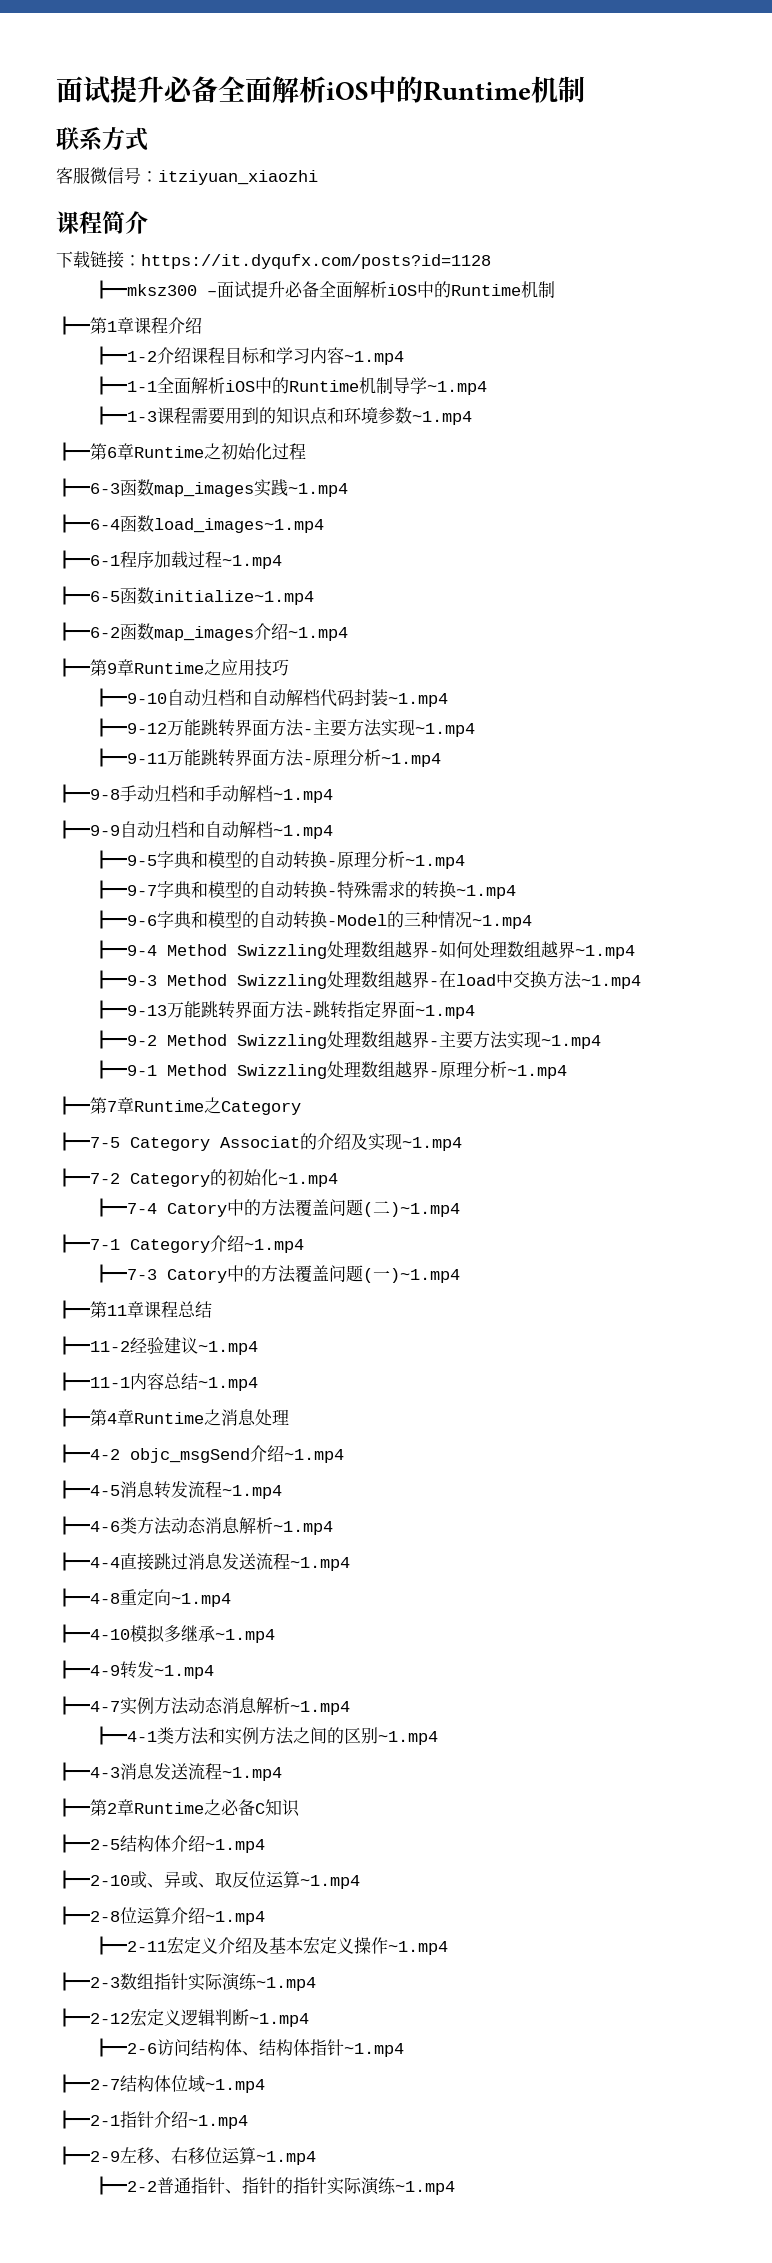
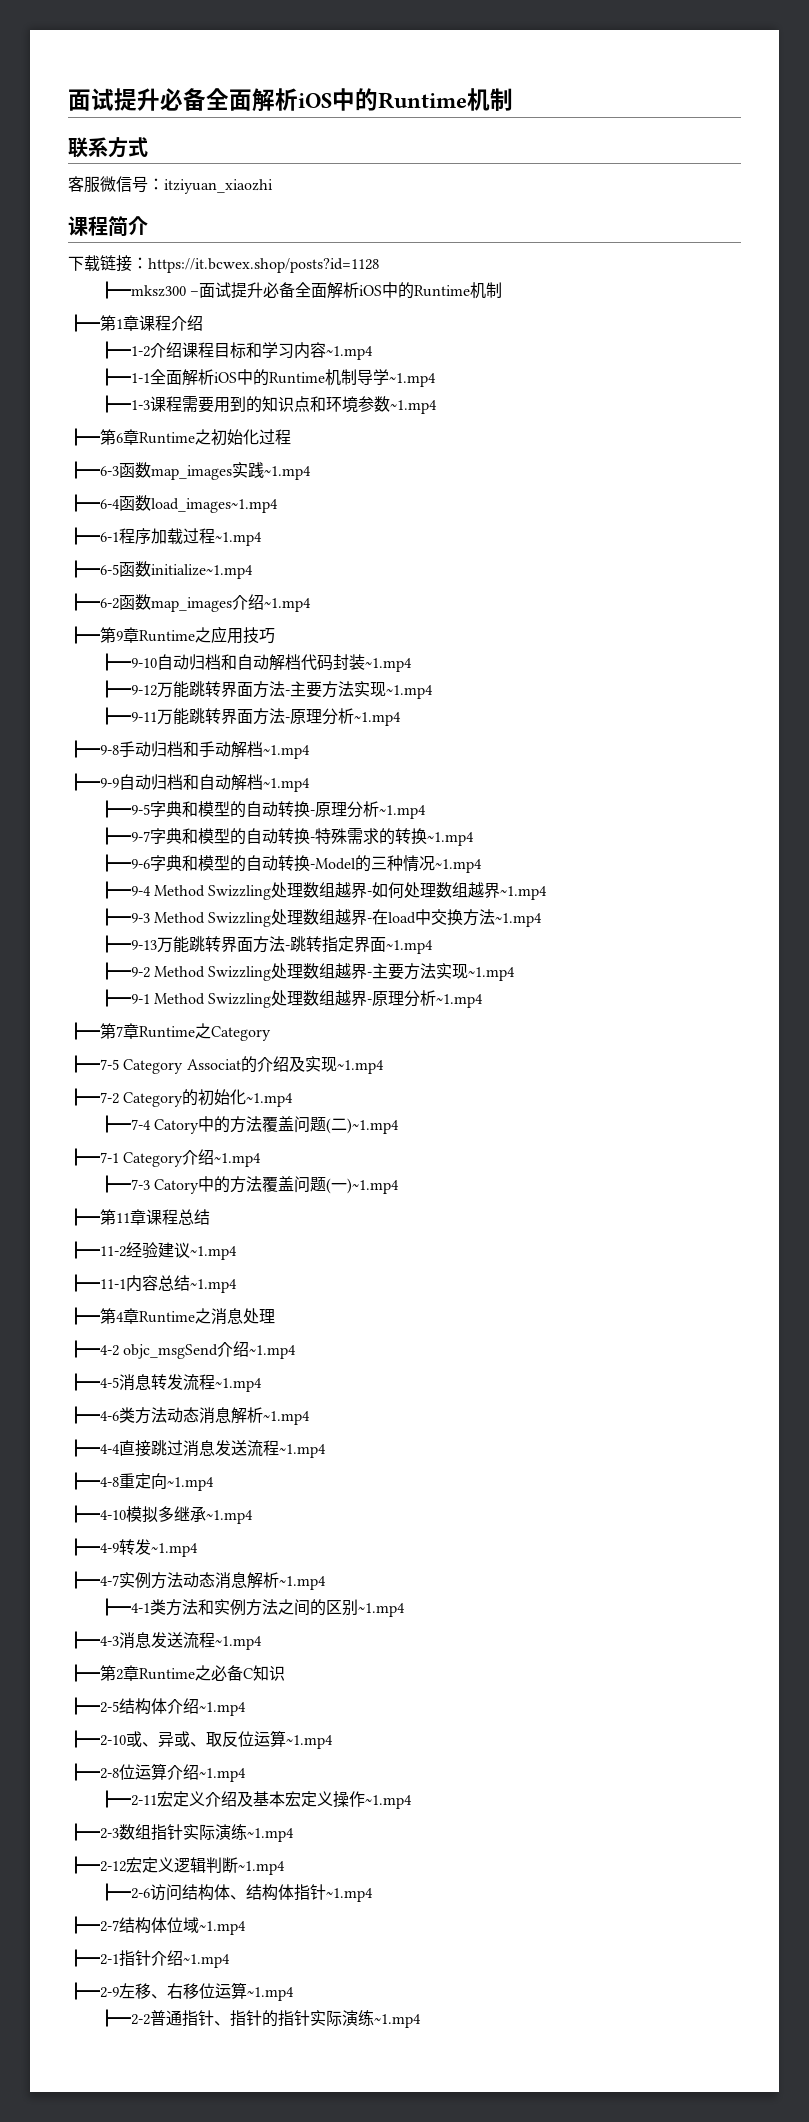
[141,254,491,269] https://it.dyqufx.com/posts?id=1128 -> [148,258,379,273] https://it.bcwex.shop/posts?id=1128

